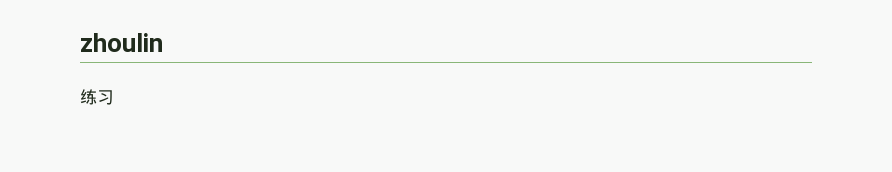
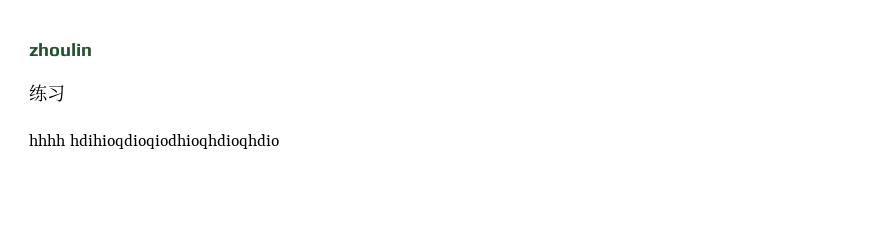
(114, 97) none -> [29,134,279,149] // hhhh hdihioqdioqiodhioqhdioqhdio

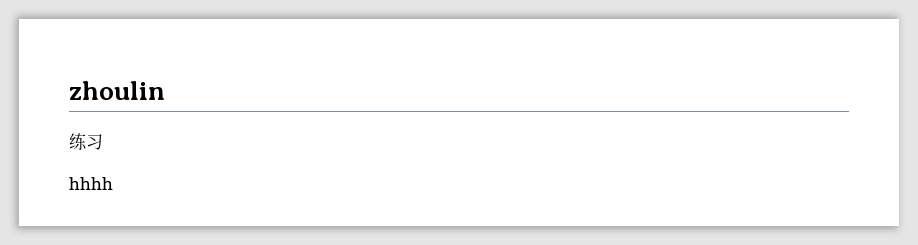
[69,134,279,149] hdihioqdioqiodhioqhdioqhdio -> (113, 183) none

